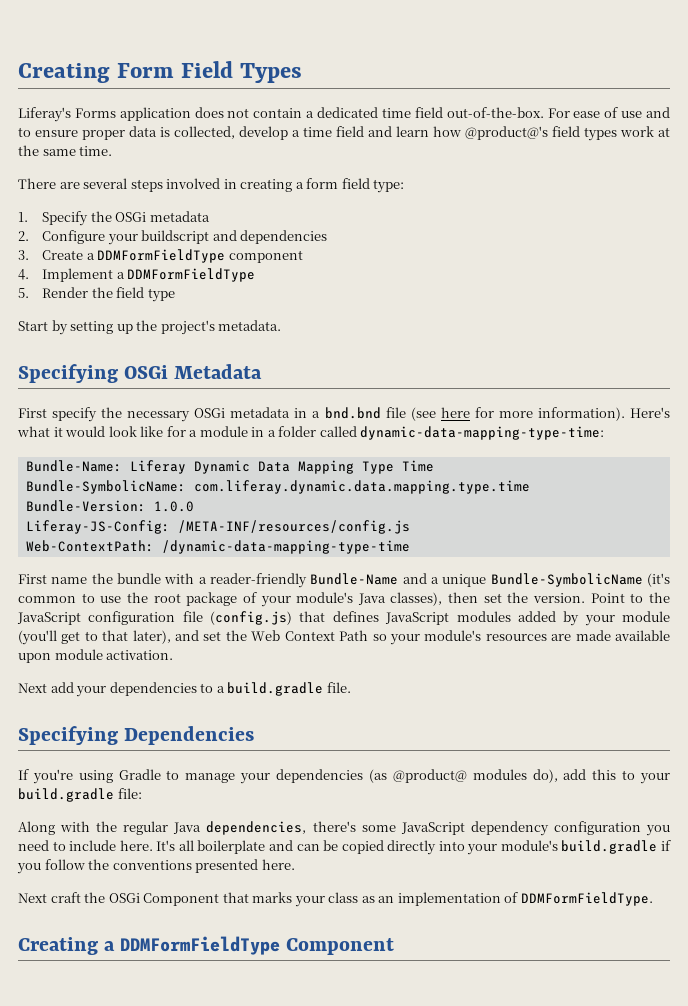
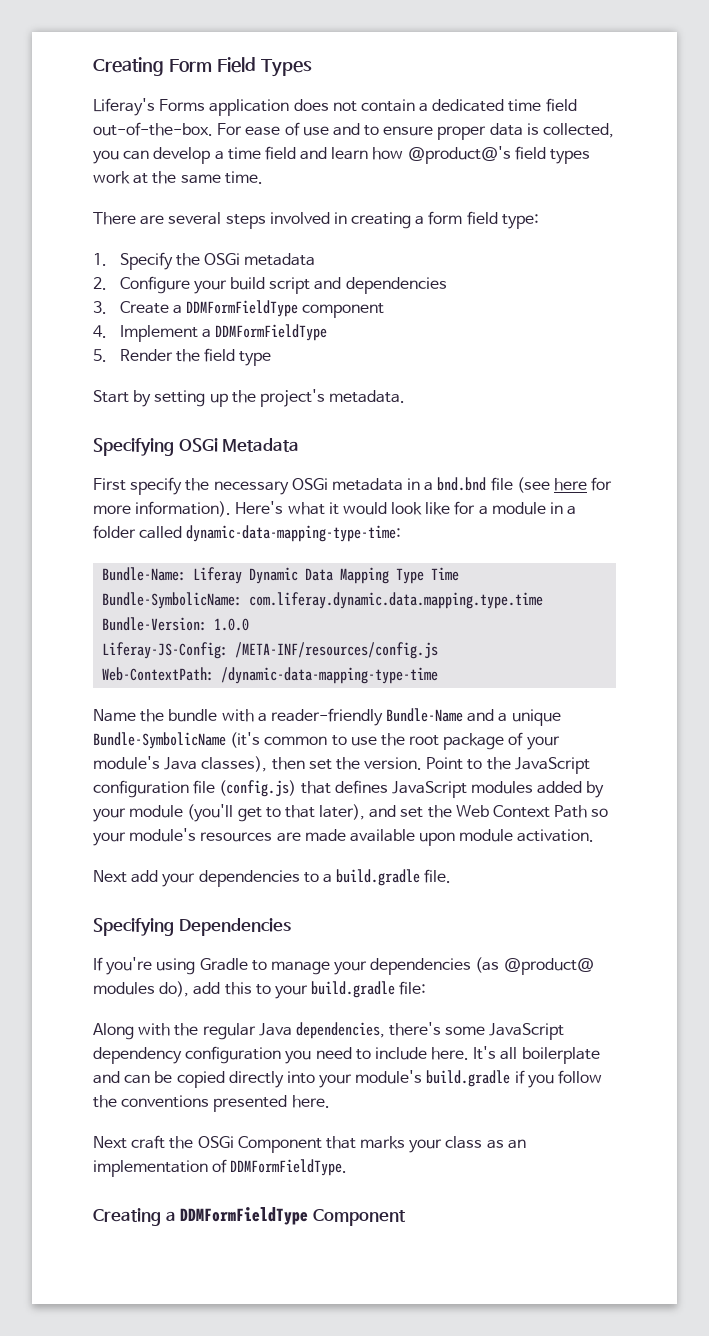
(235, 132) none -> [93,150,150,164] you can
[141,230,210,244] buildscript -> [230,277,311,294] build script
[18,574,88,584] First name -> [93,709,136,722] Name

